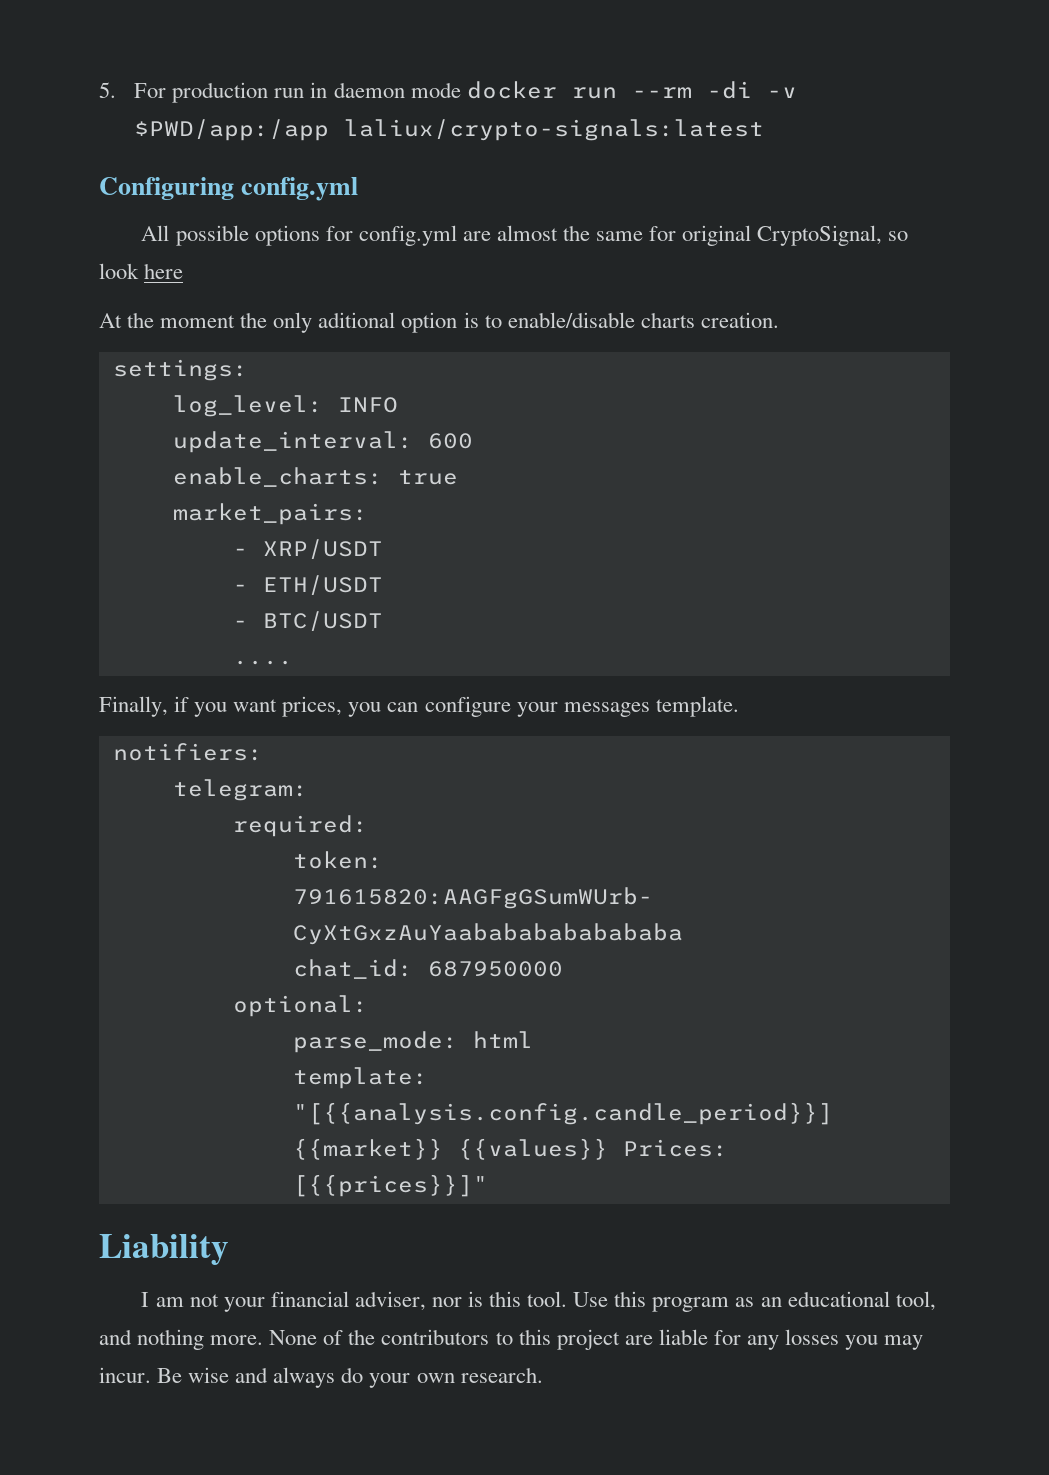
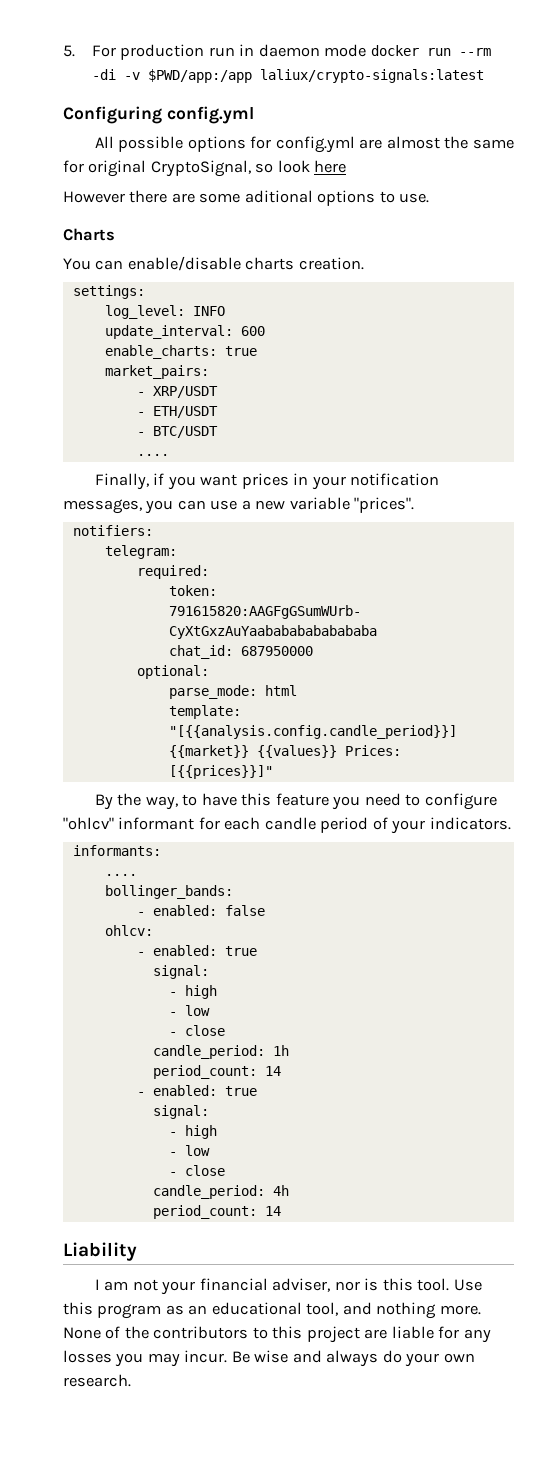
[99,312,502,333] At the moment the only aditional option is to -> [63,190,430,206] [63,228,115,241] [63,258,124,270] However there are some aditional options to use. // Charts // You can
[282,696,739,717] prices, you can configure your messages template. -> [241,473,440,490] [63,497,415,514] prices in your notification messages, you can use a new variable "prices".
(488, 1185) none -> [94,793,497,810] [63,817,511,834] [72,845,161,856] [104,874,137,876] [104,885,233,899] [136,905,265,916] [104,925,153,936] [136,945,257,956] [152,965,209,979] [168,985,217,999] [168,1005,210,1016] [168,1025,225,1036] [152,1045,289,1059] [152,1065,281,1079] [136,1085,257,1096] [152,1105,209,1119] [168,1125,217,1139] [168,1145,210,1156] [168,1165,225,1176] [152,1185,289,1199] [152,1205,281,1219] // By the way, to have this feature you need to configure "ohlcv" informant for each candle period of your indicators. // informants: // .... // bollinger_bands: // - enabled: false // ohlcv: // - enabled: true // signal: // - high // - low // - close // candle_period: 1h // period_count: 14 // - enabled: true // signal: // - high // - low // - close // candle_period: 4h // period_count: 14

